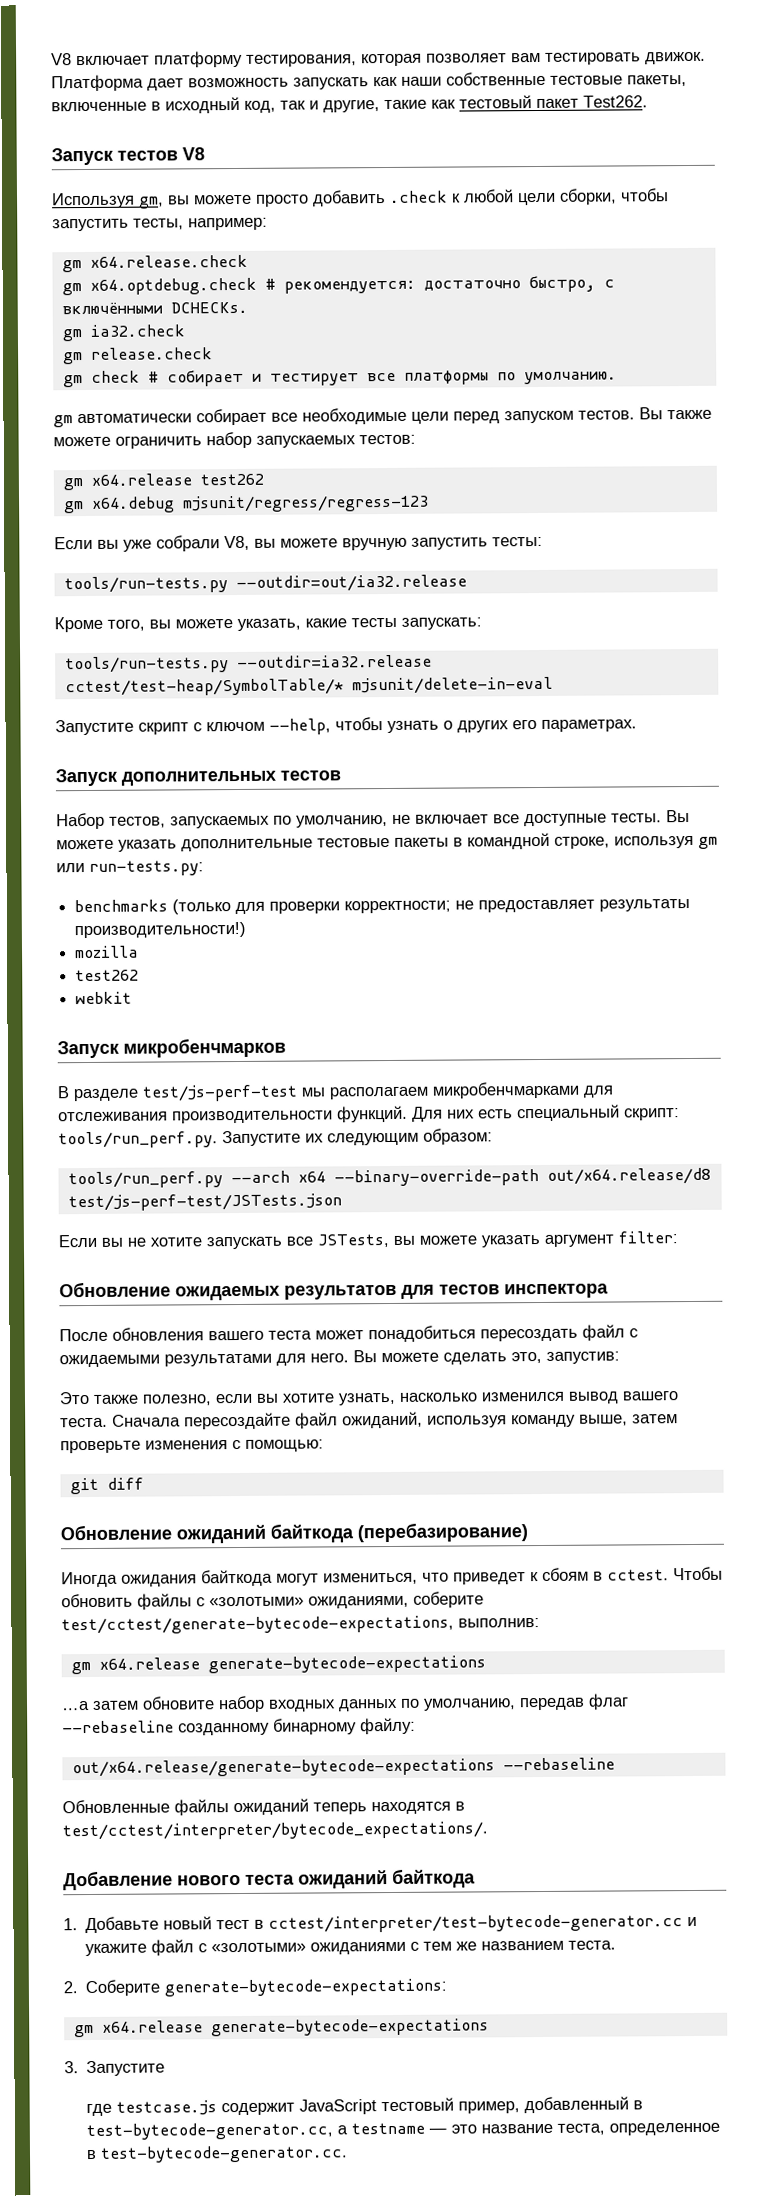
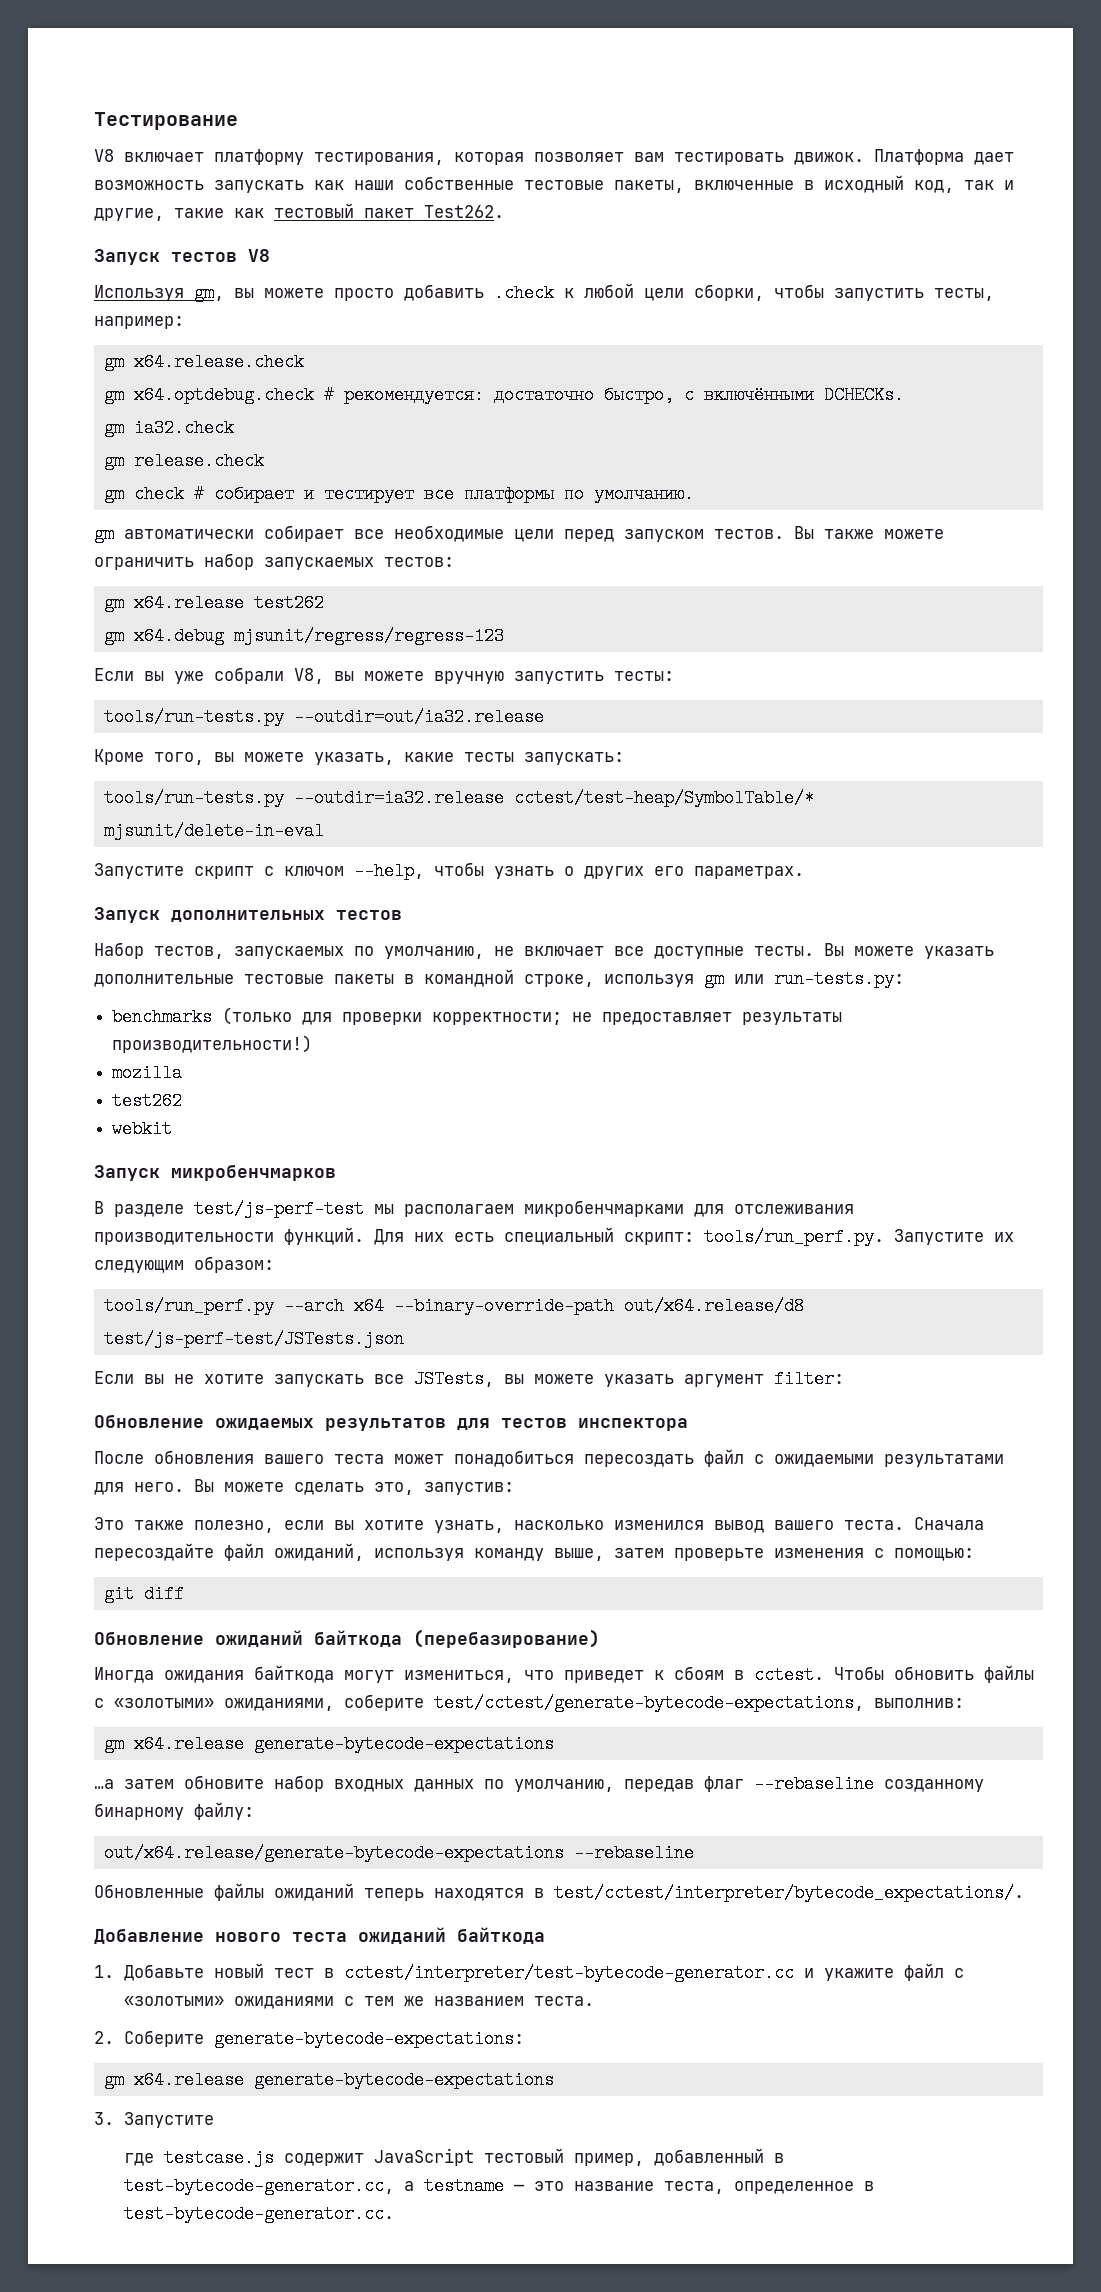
(51, 59) none -> [94,112,238,130] Тестирование //

